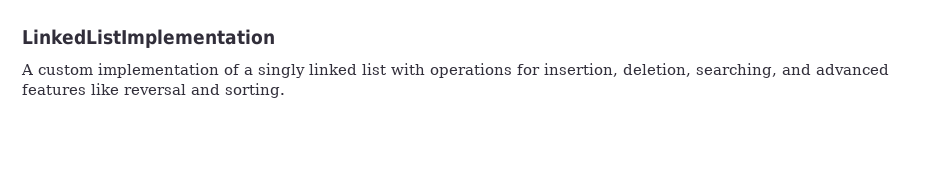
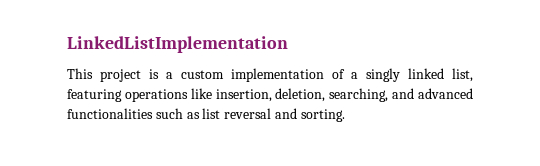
[21,64,33,75] A -> [67,68,173,82] This project is a
[362,63,540,78] list with operations for -> [452,68,473,82] [67,88,212,102] list, featuring operations like
[22,83,119,95] features like -> [67,108,221,119] functionalities such as list

